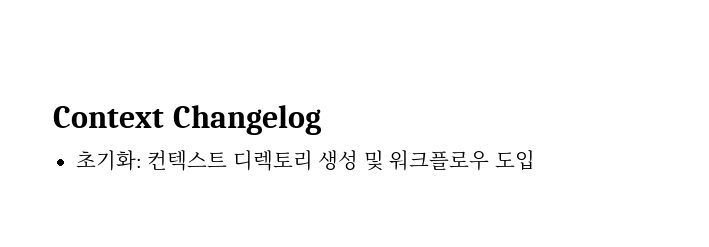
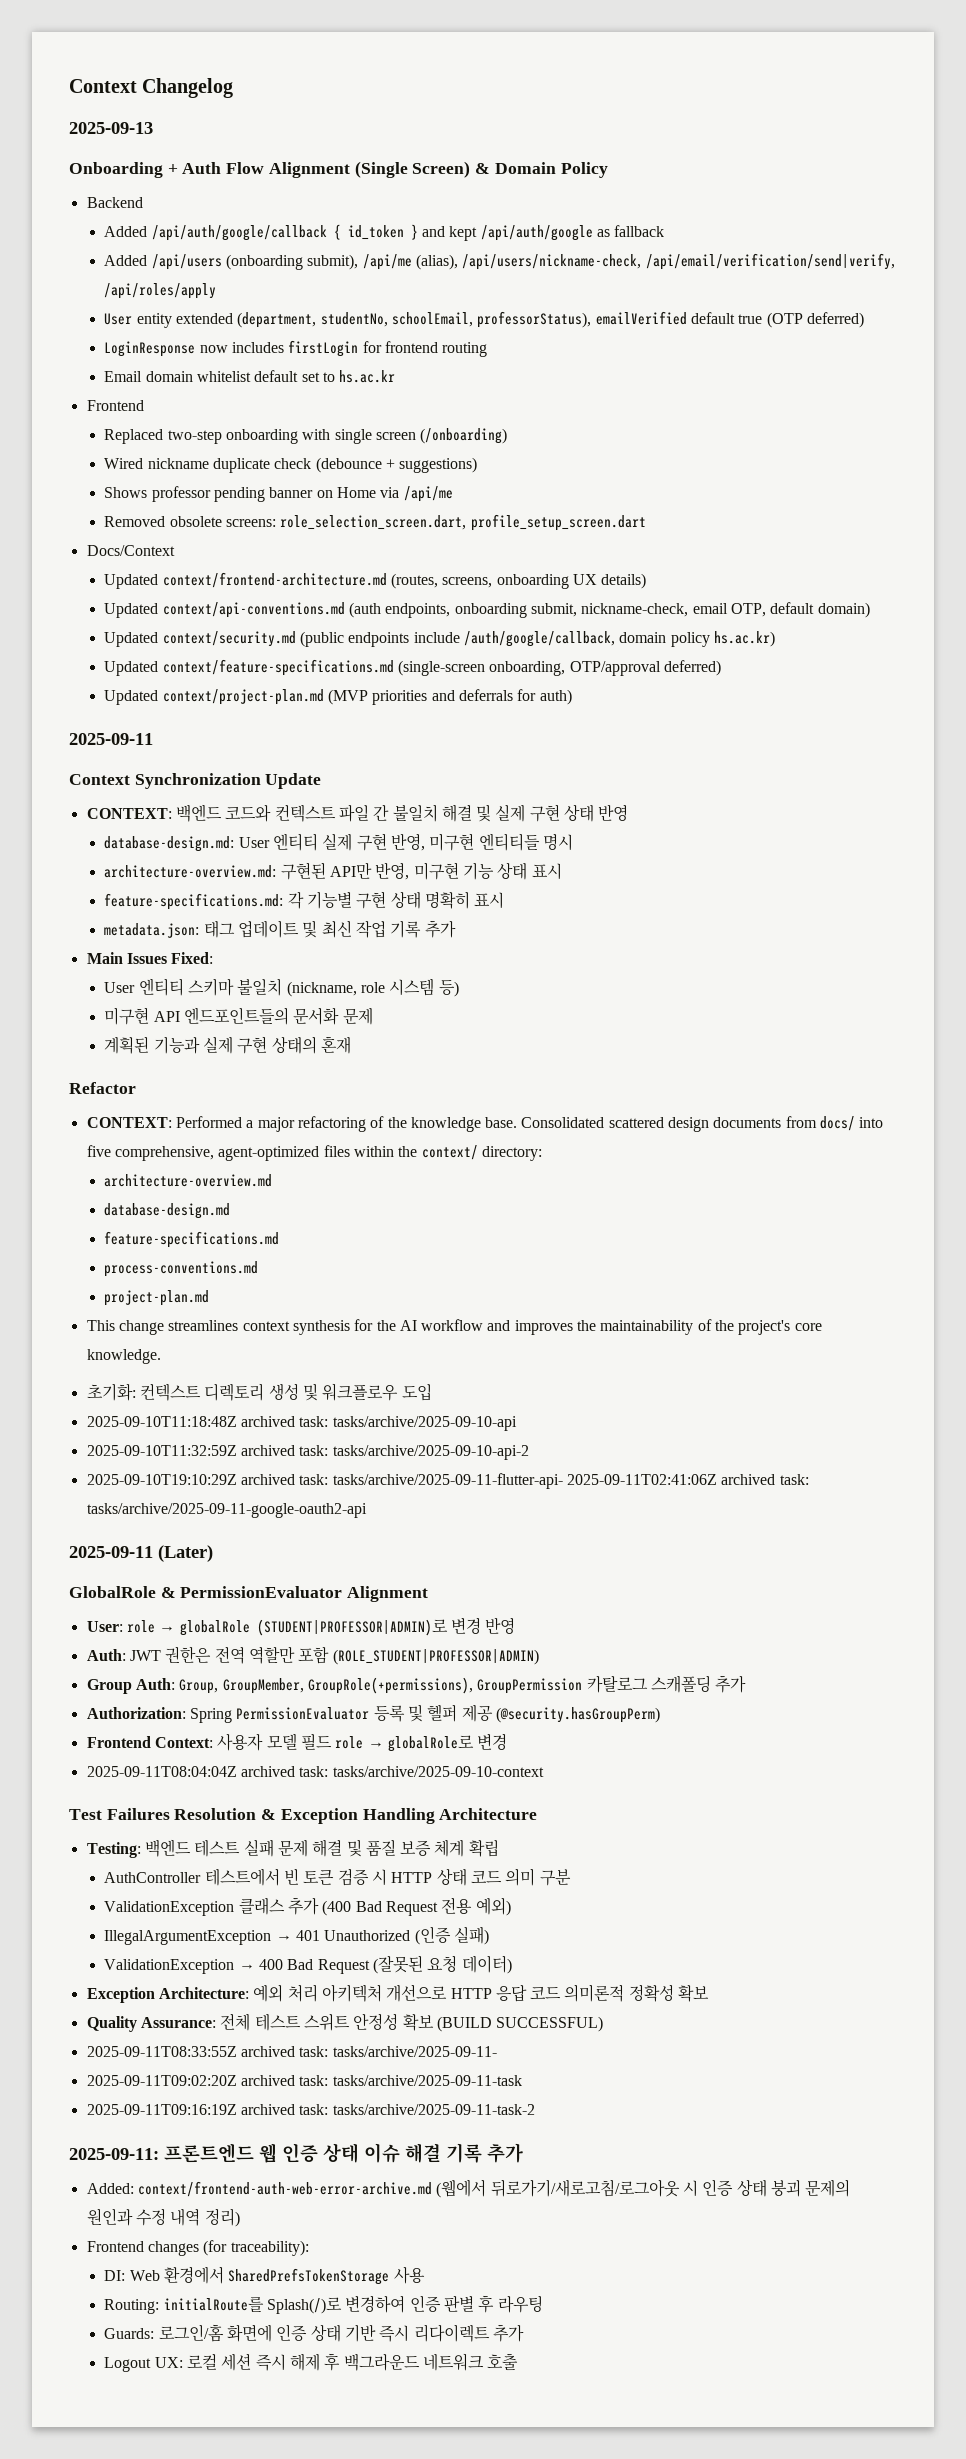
(321, 120) none -> [69,122,153,134] [69,161,608,178] [86,197,143,208] [104,224,665,241] [104,253,895,270] [104,283,217,299] [104,311,864,328] [104,340,488,357] [104,370,396,383] [86,400,144,411] [104,428,508,444] [104,457,478,473] [104,486,453,502] [104,514,646,531] [86,545,175,556] [104,572,647,589] [104,602,870,618] [104,631,776,647] [104,659,722,676] [104,689,572,705] [69,733,153,745] [69,773,322,789] [86,804,629,822] [104,833,574,852] [104,862,562,880] [104,891,505,910] [104,920,456,938] [86,952,214,964] [104,978,459,997] [104,1007,373,1025] [104,1036,352,1054] [69,1082,136,1094] [86,1116,884,1132] [86,1145,542,1161] [104,1174,273,1187] [104,1203,231,1219] [104,1231,280,1248] [104,1261,259,1277] [104,1290,210,1306] [86,1319,822,1335] [86,1349,161,1364] // 2025-09-13 // Onboarding + Auth Flow Alignment (Single Screen) & Domain Policy // Backend // Added /api/auth/google/callback { id_token } and kept /api/auth/google as fallback // Added /api/users (onboarding submit), /api/me (alias), /api/users/nickname-check, /api/email/verification/send|verify, /api/roles/apply // User entity extended (department, studentNo, schoolEmail, professorStatus), emailVerified default true (OTP deferred) // LoginResponse now includes firstLogin for frontend routing // Email domain whitelist default set to hs.ac.kr // Frontend // Replaced two-step onboarding with single screen (/onboarding) // Wired nickname duplicate check (debounce + suggestions) // Shows professor pending banner on Home via /api/me // Removed obsolete screens: role_selection_screen.dart, profile_setup_screen.dart // Docs/Context // Updated context/frontend-architecture.md (routes, screens, onboarding UX details) // Updated context/api-conventions.md (auth endpoints, onboarding submit, nickname-check, email OTP, default domain) // Updated context/security.md (public endpoints include /auth/google/callback, domain policy hs.ac.kr) // Updated context/feature-specifications.md (single-screen onboarding, OTP/approval deferred) // Updated context/project-plan.md (MVP priorities and deferrals for auth) // 2025-09-11 // Context Synchronization Update // CONTEXT: 백엔드 코드와 컨텍스트 파일 간 불일치 해결 및 실제 구현 상태 반영 // database-design.md: User 엔티티 실제 구현 반영, 미구현 엔티티들 명시 // architecture-overview.md: 구현된 API만 반영, 미구현 기능 상태 표시 // feature-specifications.md: 각 기능별 구현 상태 명확히 표시 // metadata.json: 태그 업데이트 및 최신 작업 기록 추가 // Main Issues Fixed: // User 엔티티 스키마 불일치 (nickname, role 시스템 등) // 미구현 API 엔드포인트들의 문서화 문제 // 계획된 기능과 실제 구현 상태의 혼재 // Refactor // CONTEXT: Performed a major refactoring of the knowledge base. Consolidated scattered design documents from docs/ into five comprehensive, agent-optimized files within the context/ directory: // architecture-overview.md // database-design.md // feature-specifications.md // process-conventions.md // project-plan.md // This change streamlines context synthesis for the AI workflow and improves the maintainability of the project's core knowledge.
(535, 160) none -> [86,1416,517,1431] [86,1445,529,1460] [86,1473,809,1489] [86,1503,367,1518] [69,1545,213,1562] [69,1586,429,1602] [86,1617,516,1636] [86,1646,539,1665] [86,1675,747,1694] [86,1704,660,1723] [86,1733,508,1752] [86,1766,544,1777] [69,1808,538,1824] [86,1839,499,1858] [104,1868,571,1886] [104,1897,511,1916] [104,1926,490,1945] [104,1955,512,1974] [86,1984,710,2003] [86,2013,604,2032] [86,2046,497,2057] [86,2075,522,2086] [86,2104,535,2115] [69,2143,523,2163] [86,2179,851,2198] [86,2208,240,2227] [86,2240,309,2256] [104,2266,425,2285] [104,2295,543,2314] [104,2324,525,2342] [104,2353,519,2372] // 2025-09-10T11:18:48Z archived task: tasks/archive/2025-09-10-api // 2025-09-10T11:32:59Z archived task: tasks/archive/2025-09-10-api-2 // 2025-09-10T19:10:29Z archived task: tasks/archive/2025-09-11-flutter-api- 2025-09-11T02:41:06Z archived task: tasks/archive/2025-09-11-google-oauth2-api // 2025-09-11 (Later) // GlobalRole & PermissionEvaluator Alignment // User: role → globalRole (STUDENT|PROFESSOR|ADMIN)로 변경 반영 // Auth: JWT 권한은 전역 역할만 포함 (ROLE_STUDENT|PROFESSOR|ADMIN) // Group Auth: Group, GroupMember, GroupRole(+permissions), GroupPermission 카탈로그 스캐폴딩 추가 // Authorization: Spring PermissionEvaluator 등록 및 헬퍼 제공 (@security.hasGroupPerm) // Frontend Context: 사용자 모델 필드 role → globalRole로 변경 // 2025-09-11T08:04:04Z archived task: tasks/archive/2025-09-10-context // Test Failures Resolution & Exception Handling Architecture // Testing: 백엔드 테스트 실패 문제 해결 및 품질 보증 체계 확립 // AuthController 테스트에서 빈 토큰 검증 시 HTTP 상태 코드 의미 구분 // ValidationException 클래스 추가 (400 Bad Request 전용 예외) // IllegalArgumentException → 401 Unauthorized (인증 실패) // ValidationException → 400 Bad Request (잘못된 요청 데이터) // Exception Architecture: 예외 처리 아키텍처 개선으로 HTTP 응답 코드 의미론적 정확성 확보 // Quality Assurance: 전체 테스트 스위트 안정성 확보 (BUILD SUCCESSFUL) // 2025-09-11T08:33:55Z archived task: tasks/archive/2025-09-11- // 2025-09-11T09:02:20Z archived task: tasks/archive/2025-09-11-task // 2025-09-11T09:16:19Z archived task: tasks/archive/2025-09-11-task-2 // 2025-09-11: 프론트엔드 웹 인증 상태 이슈 해결 기록 추가 // Added: context/frontend-auth-web-error-archive.md (웹에서 뒤로가기/새로고침/로그아웃 시 인증 상태 붕괴 문제의 원인과 수정 내역 정리) // Frontend changes (for traceability): // DI: Web 환경에서 SharedPrefsTokenStorage 사용 // Routing: initialRoute를 Splash(/)로 변경하여 인증 판별 후 라우팅 // Guards: 로그인/홈 화면에 인증 상태 기반 즉시 리다이렉트 추가 // Logout UX: 로컬 세션 즉시 해제 후 백그라운드 네트워크 호출

